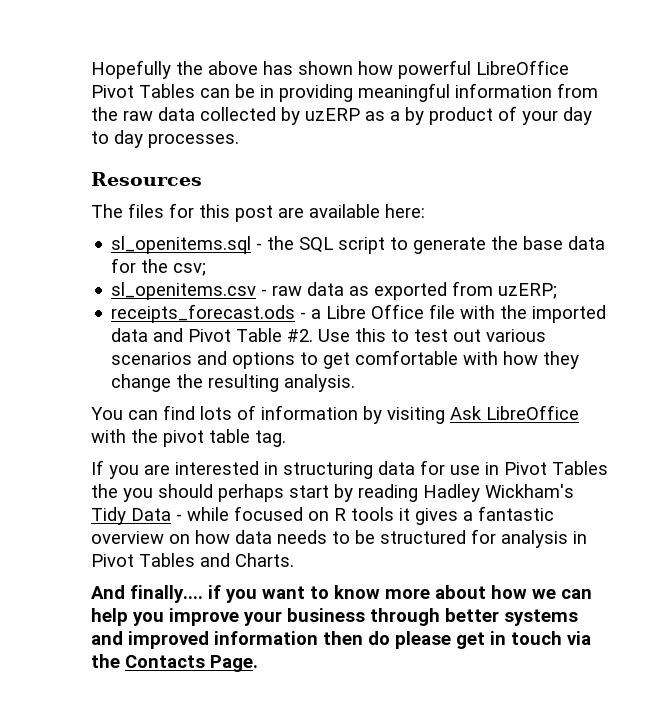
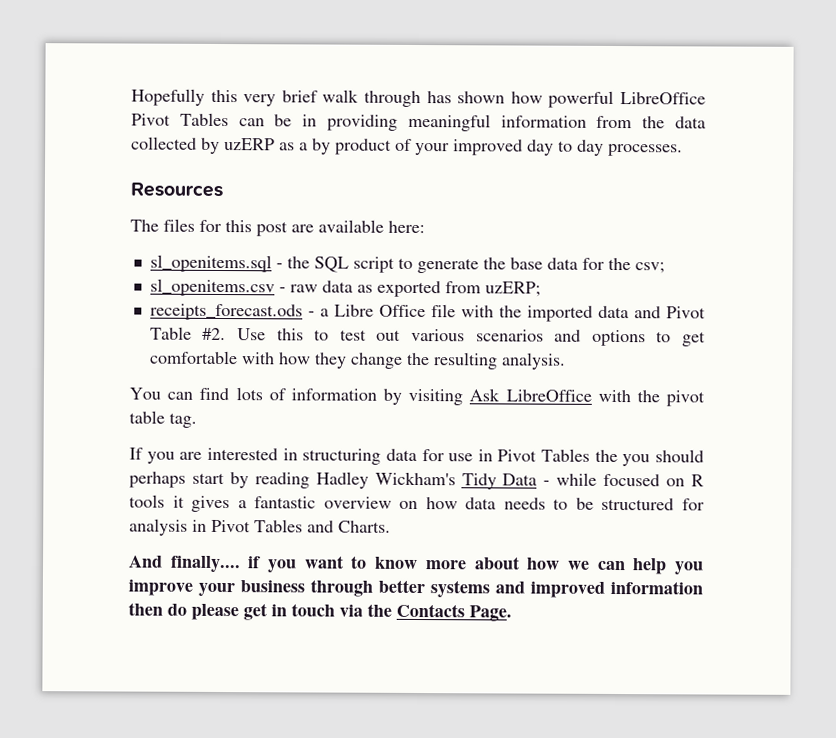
[176,61,258,75] the above -> [210,89,421,108] this very brief walk through
[123,110,153,121] raw -> (666, 122) none
(558, 117) none -> [453,139,523,156] improved

